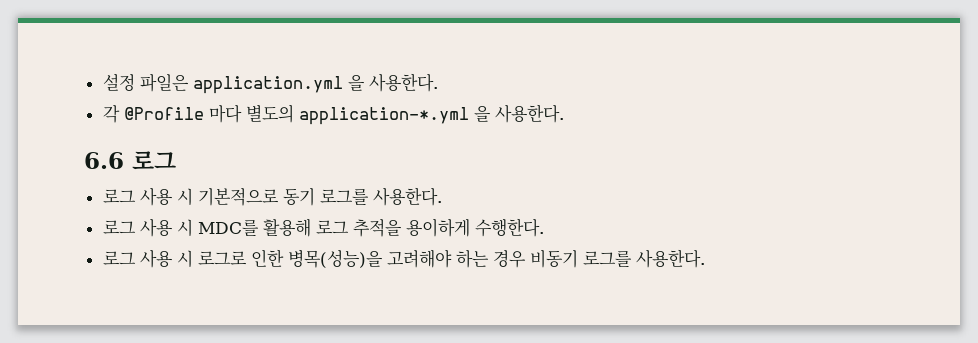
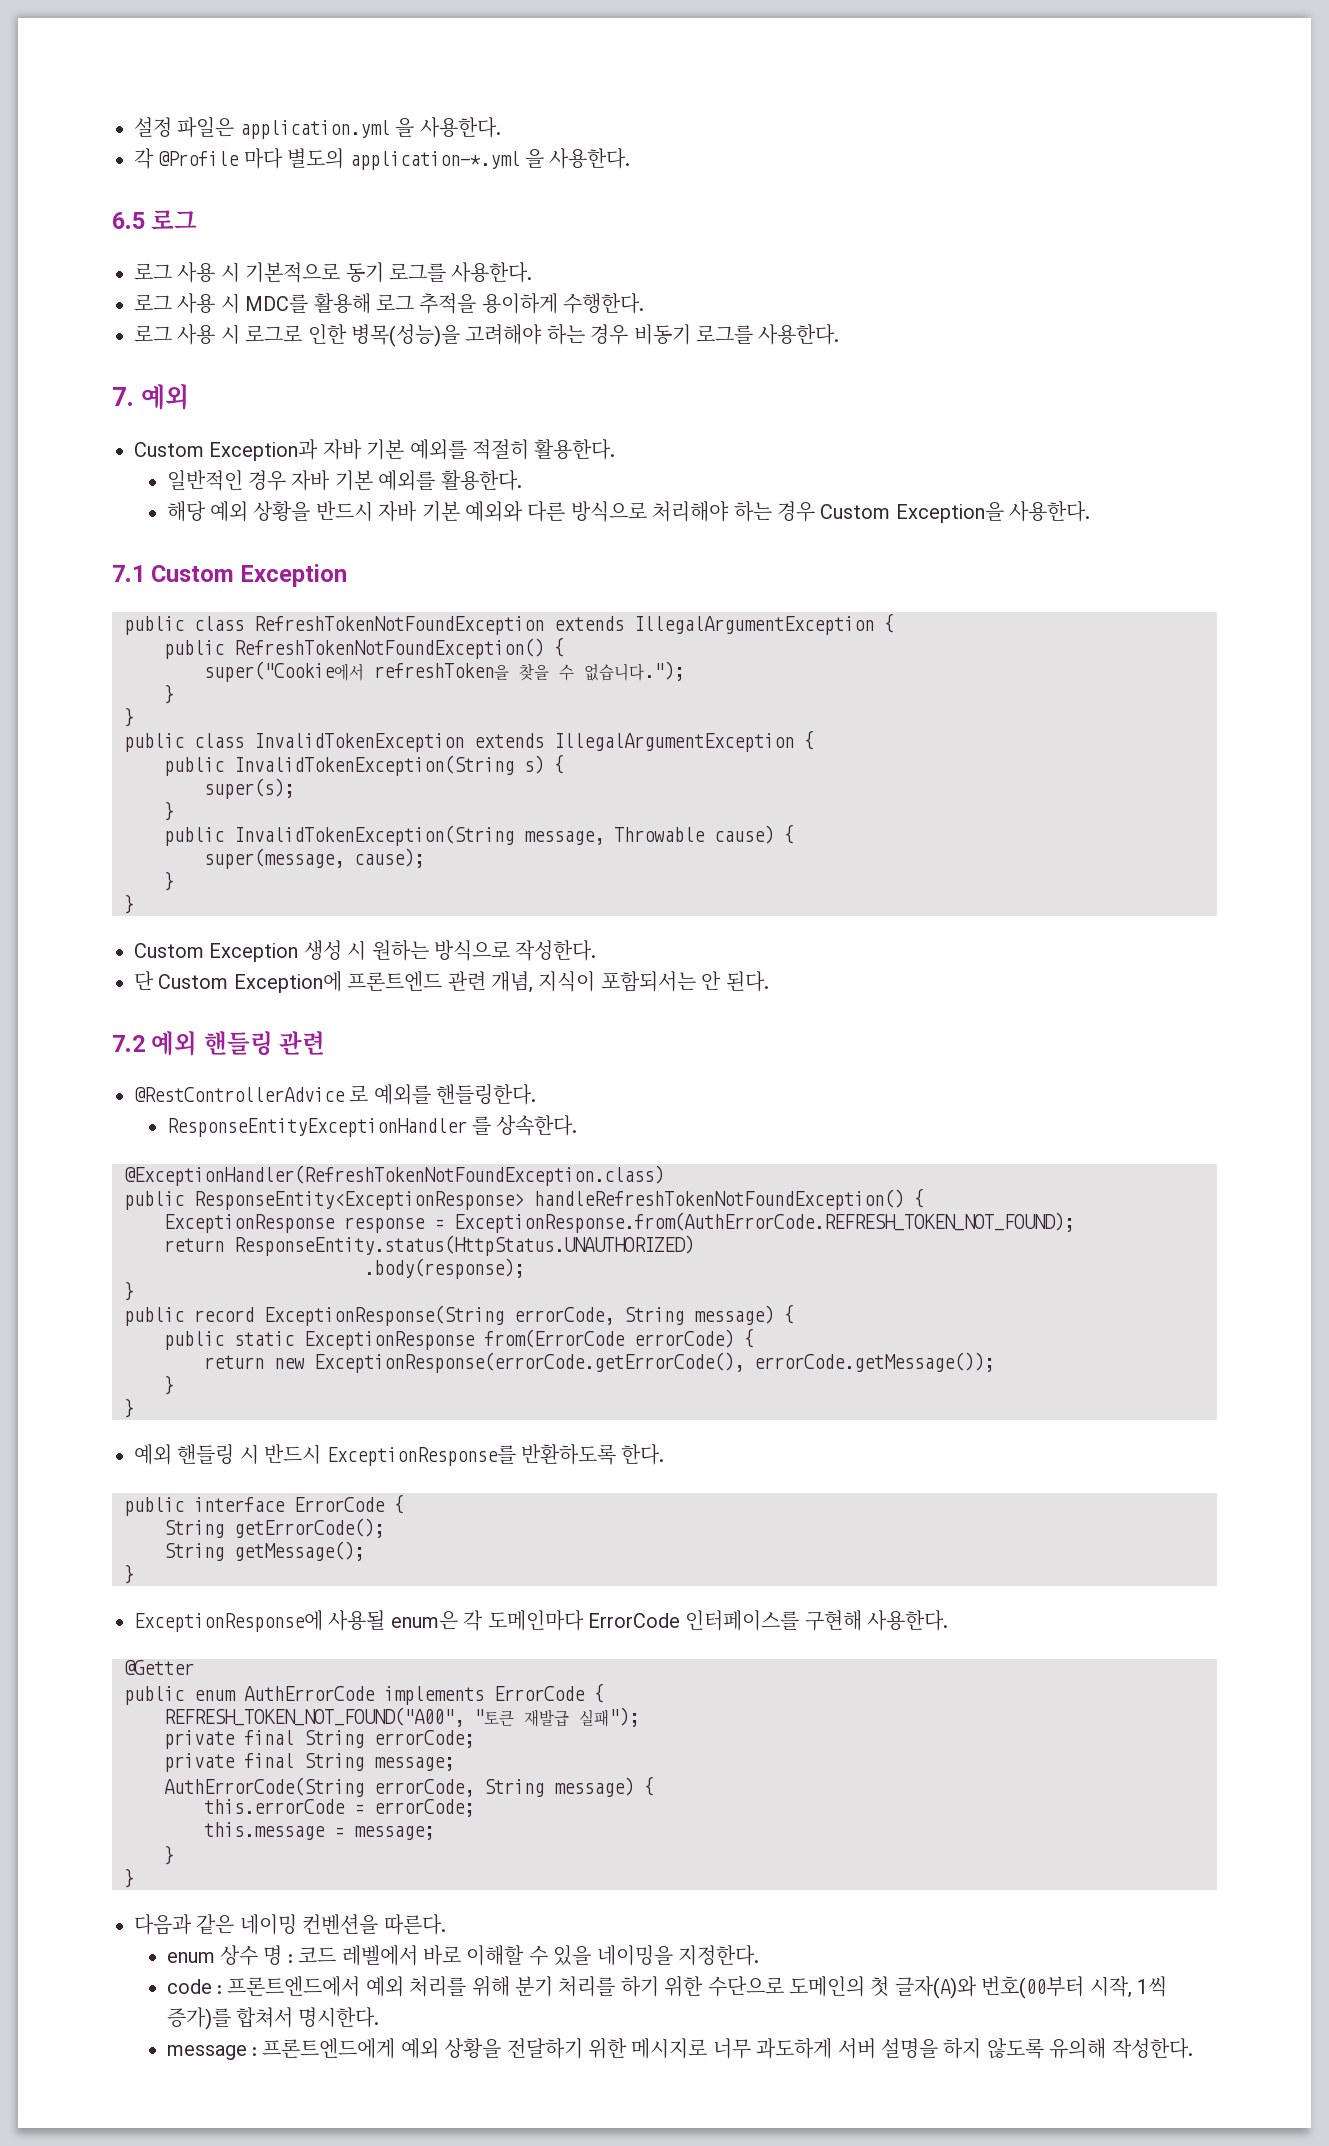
[84,152,124,169] 6.6 -> [112,212,145,229] 6.5
(705, 258) none -> [112,384,189,410] [134,439,616,461] [166,470,522,491] [166,501,1091,523] [112,564,347,587] [124,613,894,635] [164,637,564,659] [204,661,684,682] [164,684,174,704] [124,707,134,727] [124,730,814,752] [164,754,564,776] [204,778,294,799] [164,801,174,821] [164,824,794,846] [204,848,424,869] [164,871,174,891] [124,894,134,914] [134,940,597,962] [134,971,769,993] [112,1031,326,1056] [134,1084,537,1105] [166,1115,578,1137] [124,1165,664,1186] [124,1188,924,1210] [164,1212,1074,1233] [164,1235,694,1256] [364,1258,524,1279] [124,1281,134,1301] [124,1304,794,1326] [164,1328,754,1350] [204,1352,994,1373] [164,1375,174,1395] [124,1398,134,1418] [134,1444,665,1466] [124,1494,404,1516] [164,1518,384,1538] [164,1541,364,1561] [124,1564,134,1584] [134,1610,949,1632] [124,1660,194,1675] [124,1683,604,1705] [164,1707,639,1727] [164,1730,474,1749] [164,1753,454,1772] [164,1776,654,1797] [204,1799,474,1817] [204,1822,434,1840] [164,1845,174,1865] [124,1868,134,1888] [134,1914,446,1935] [166,1945,759,1966] [166,1976,1167,1999] [166,2007,380,2030] [166,2038,1193,2060] // 7. 예외 // Custom Exception과 자바 기본 예외를 적절히 활용한다. // 일반적인 경우 자바 기본 예외를 활용한다. // 해당 예외 상황을 반드시 자바 기본 예외와 다른 방식으로 처리해야 하는 경우 Custom Exception을 사용한다. // 7.1 Custom Exception // public class RefreshTokenNotFoundException extends IllegalArgumentException { // public RefreshTokenNotFoundException() { // super("Cookie에서 refreshToken을 찾을 수 없습니다."); // } // } // public class InvalidTokenException extends IllegalArgumentException { // public InvalidTokenException(String s) { // super(s); // } // public InvalidTokenException(String message, Throwable cause) { // super(message, cause); // } // } // Custom Exception 생성 시 원하는 방식으로 작성한다. // 단 Custom Exception에 프론트엔드 관련 개념, 지식이 포함되서는 안 된다. // 7.2 예외 핸들링 관련 // @RestControllerAdvice 로 예외를 핸들링한다. // ResponseEntityExceptionHandler 를 상속한다. // @ExceptionHandler(RefreshTokenNotFoundException.class) // public ResponseEntity<ExceptionResponse> handleRefreshTokenNotFoundException() { // ExceptionResponse response = ExceptionResponse.from(AuthErrorCode.REFRESH_TOKEN_NOT_FOUND); // return ResponseEntity.status(HttpStatus.UNAUTHORIZED) // .body(response); // } // public record ExceptionResponse(String errorCode, String message) { // public static ExceptionResponse from(ErrorCode errorCode) { // return new ExceptionResponse(errorCode.getErrorCode(), errorCode.getMessage()); // } // } // 예외 핸들링 시 반드시 ExceptionResponse를 반환하도록 한다. // public interface ErrorCode { // String getErrorCode(); // String getMessage(); // } // ExceptionResponse에 사용될 enum은 각 도메인마다 ErrorCode 인터페이스를 구현해 사용한다. // @Getter // public enum AuthErrorCode implements ErrorCode { // REFRESH_TOKEN_NOT_FOUND("A00", "토큰 재발급 실패"); // private final String errorCode; // private final String message; // AuthErrorCode(String errorCode, String message) { // this.errorCode = errorCode; // this.message = message; // } // } // 다음과 같은 네이밍 컨벤션을 따른다. // enum 상수 명 : 코드 레벨에서 바로 이해할 수 있을 네이밍을 지정한다. // code : 프론트엔드에서 예외 처리를 위해 분기 처리를 하기 위한 수단으로 도메인의 첫 글자(A)와 번호(00부터 시작, 1씩 증가)를 합쳐서 명시한다. // message : 프론트엔드에게 예외 상황을 전달하기 위한 메시지로 너무 과도하게 서버 설명을 하지 않도록 유의해 작성한다.

